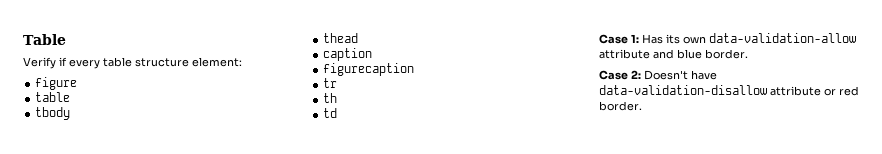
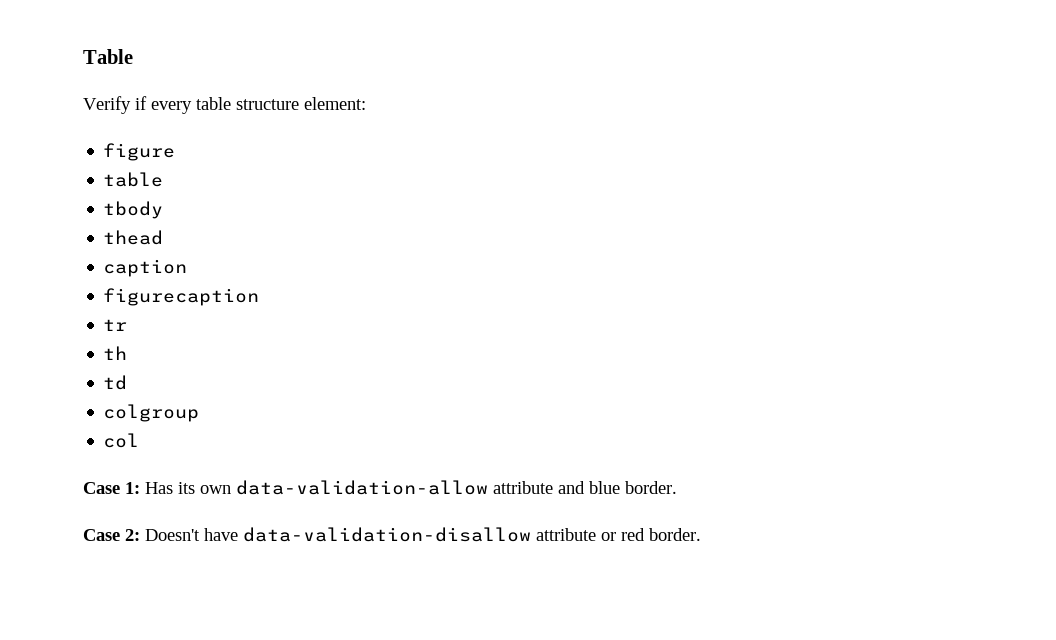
(338, 113) none -> [103,404,200,422] [103,433,140,448] // colgroup // col

